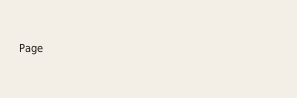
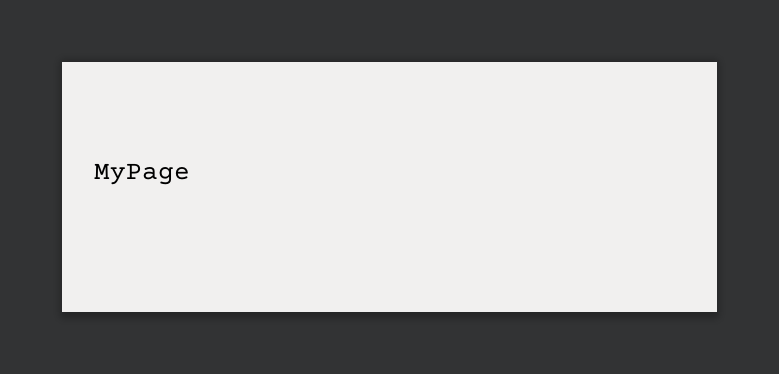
[19,43,43,55] Page -> [94,163,190,185] MyPage

